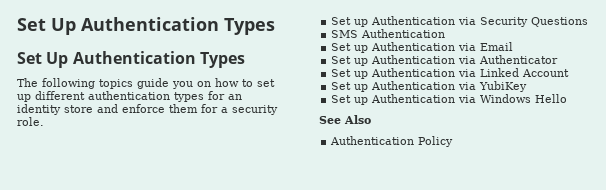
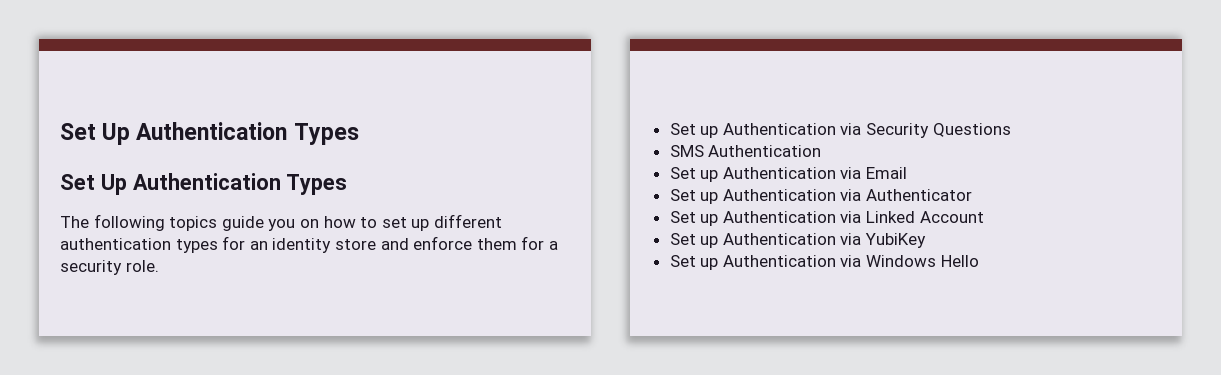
[319,115,371,124] [330,136,454,147] // See Also // Authentication Policy -> (979, 261) none

